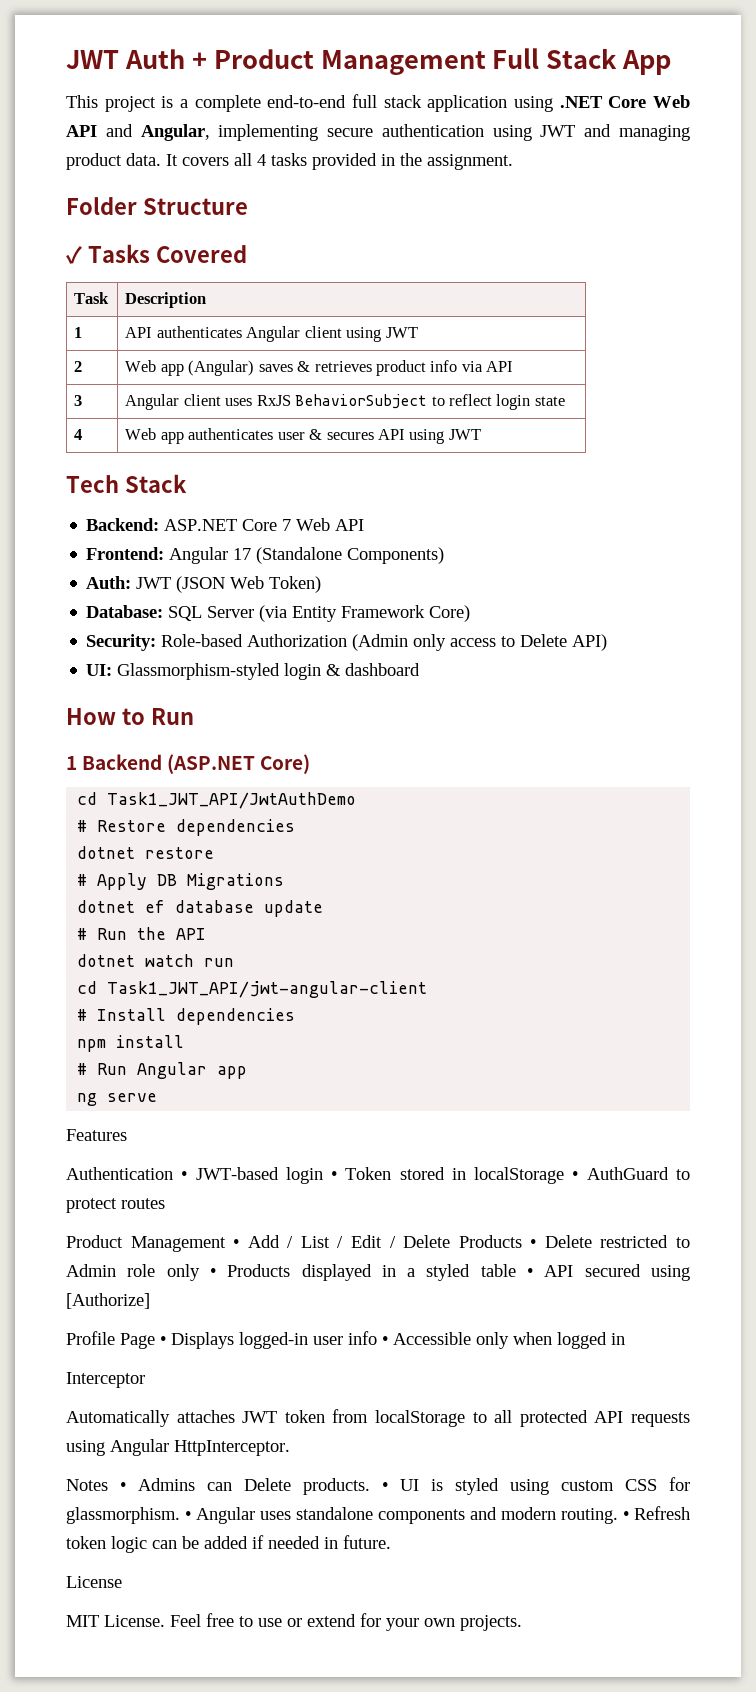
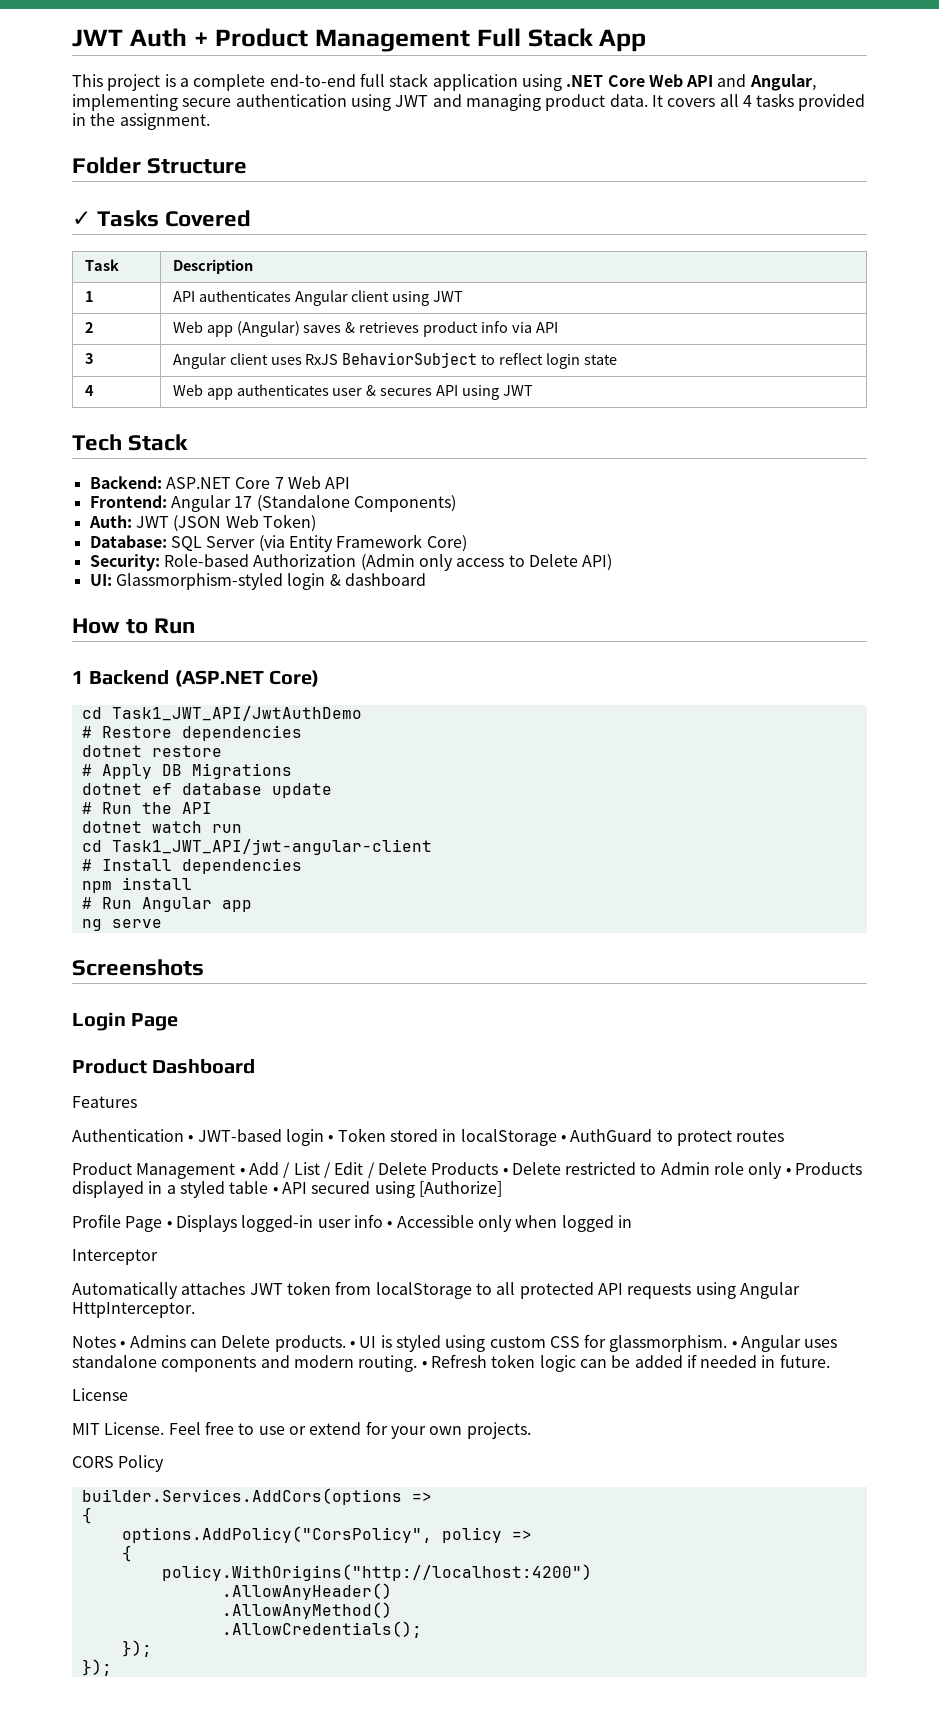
(158, 1097) none -> [72,959,204,976] [72,1012,179,1031] [72,1059,256,1074] // Screenshots // Login Page // Product Dashboard
(522, 1623) none -> [72,1455,165,1472] [81,1488,432,1505] [81,1507,92,1524] [121,1526,532,1543] [121,1545,132,1562] [161,1564,592,1581] [221,1583,392,1600] [221,1602,392,1619] [221,1621,422,1638] [121,1640,152,1657] [81,1659,112,1676] // CORS Policy // builder.Services.AddCors(options => // { // options.AddPolicy("CorsPolicy", policy => // { // policy.WithOrigins("http://localhost:4200") // .AllowAnyHeader() // .AllowAnyMethod() // .AllowCredentials(); // }); // });

